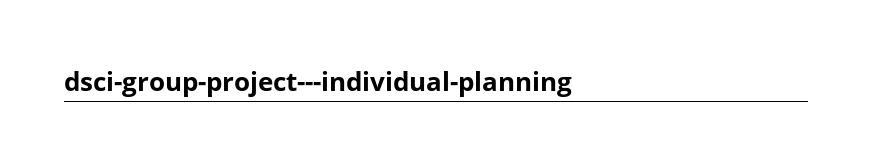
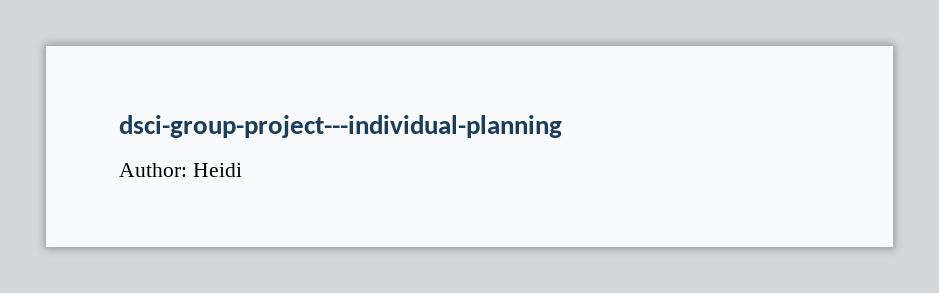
(572, 84) none -> [119,163,242,177] // Author: Heidi

